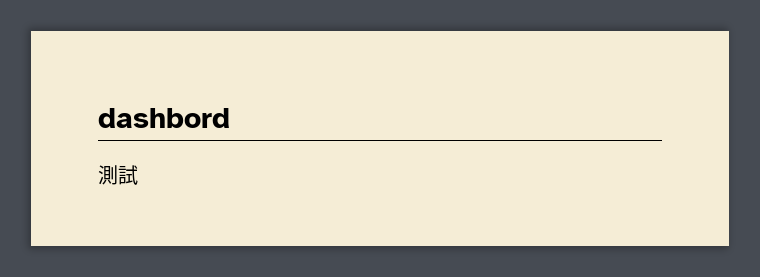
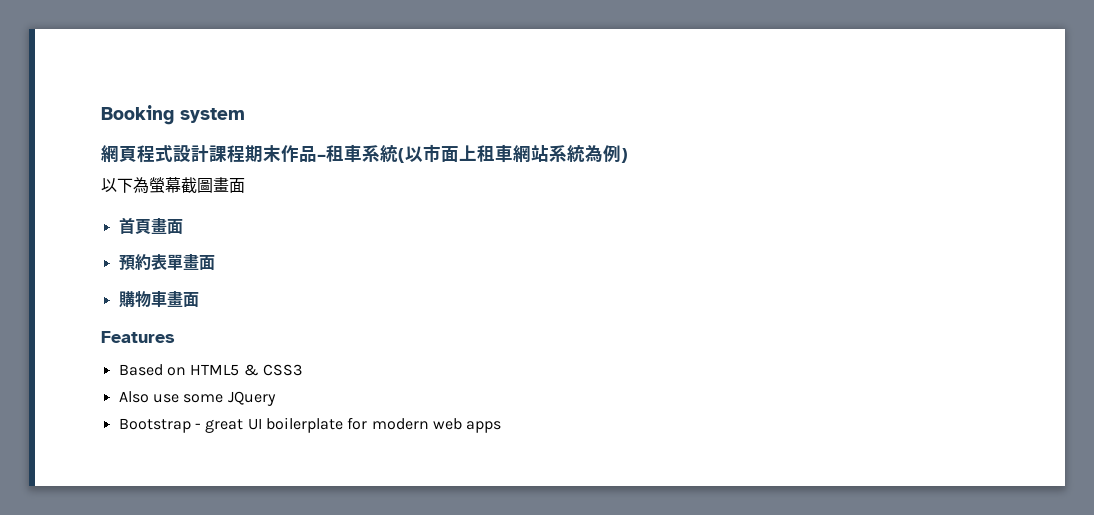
[98,108,230,128] [98,165,138,185] dashbord // 測試 -> [101,105,245,125] [101,144,628,163] [101,177,245,194] [118,217,183,234] [118,254,215,271] [118,291,199,308] [101,331,175,343] [118,364,302,376] [118,391,276,406] [118,417,502,433] Booking system // 網頁程式設計課程期末作品–租車系統(以市面上租車網站系統為例) // 以下為螢幕截圖畫面 // 首頁畫面 // 預約表單畫面 // 購物車畫面 // Features // Based on HTML5 & CSS3 // Also use some JQuery // Bootstrap - great UI boilerplate for modern web apps

